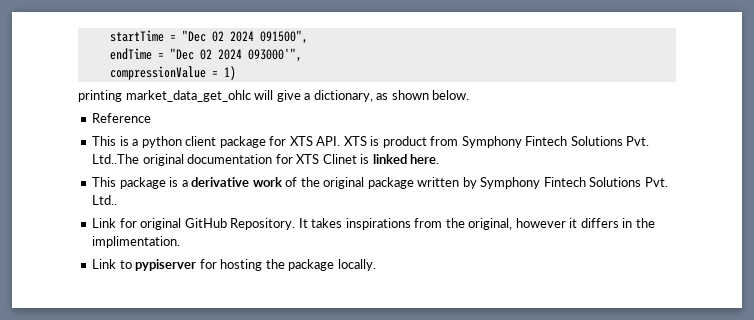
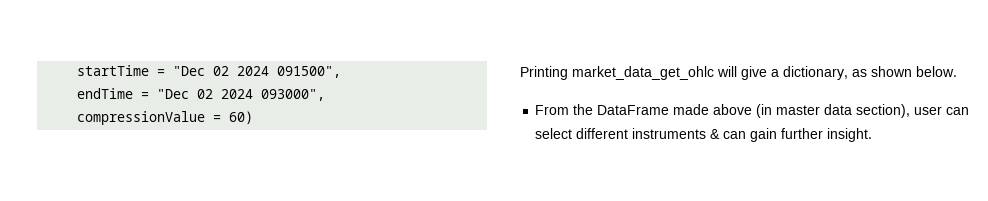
[247,48,302,62] 093000'", -> [261,89,326,101] 093000",
[223,66,236,80] [78,90,122,102] 1) // printing -> [229,111,254,124] [520,66,568,80] 60) // Printing
[92,113,152,123] [92,136,650,148] [92,154,440,166] [92,177,668,189] [92,195,118,205] [92,218,655,230] [92,236,181,248] [92,259,376,271] Reference // This is a python client package for XTS API. XTS is product from Symphony Fintech Solutions Pvt. Ltd..The original documentation for XTS Clinet is linked here. // This package is a derivative work of the original package written by Symphony Fintech Solutions Pvt. Ltd.. // Link for original GitHub Repository. It takes inspirations from the original, however it differs in the implimentation. // Link to pypiserver for hosting the package locally. -> [535,104,970,118] [535,128,873,142] From the DataFrame made above (in master data section), user can select different instruments & can gain further insight.

